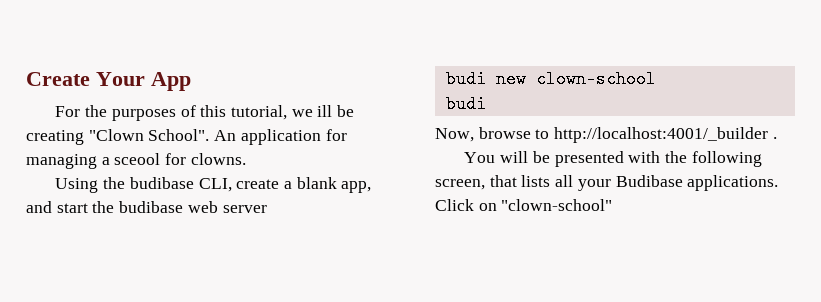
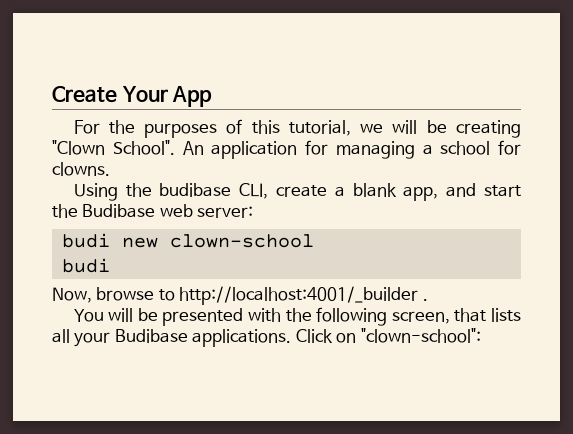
[317,105,333,117] ill -> [392,120,418,134] will
[114,153,161,165] sceool -> [440,141,491,155] school
[119,201,267,213] budibase web server -> [82,204,254,218] Budibase web server:
[501,199,613,211] "clown-school" -> [360,328,481,343] "clown-school":

